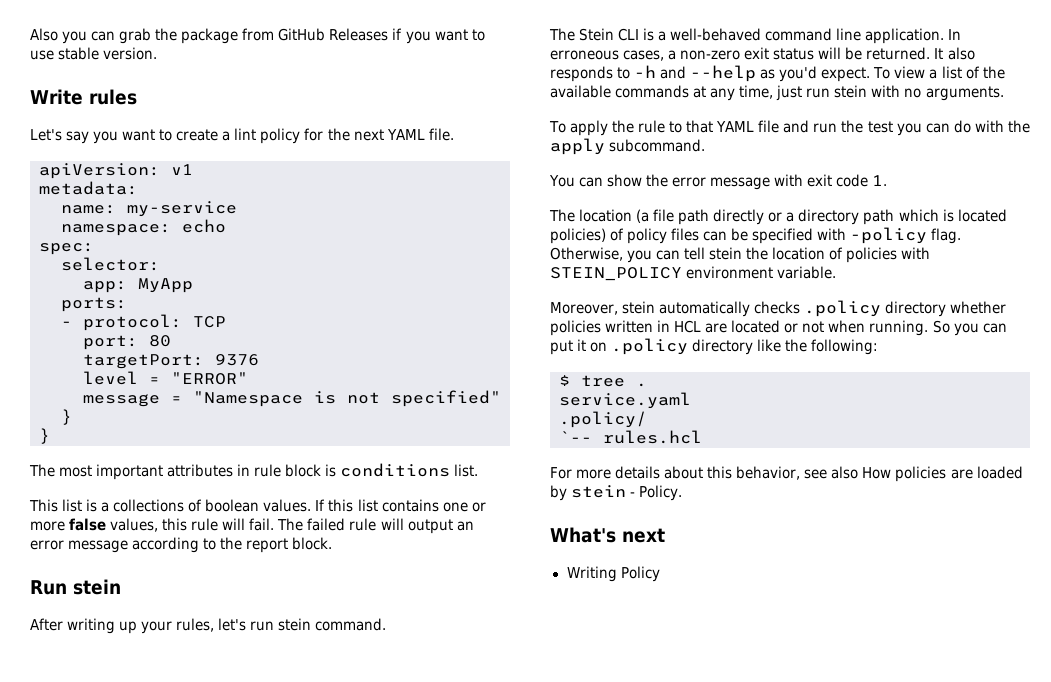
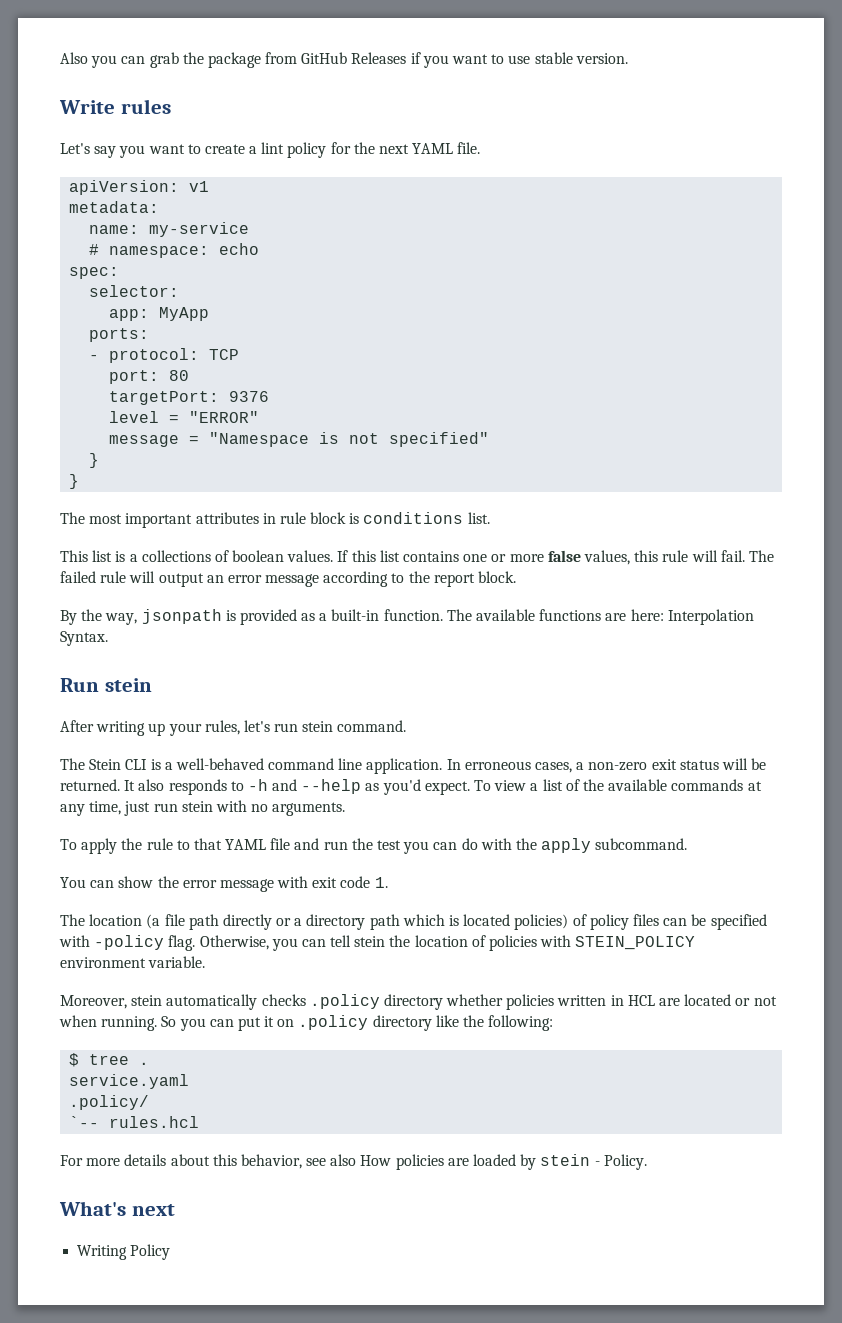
(237, 209) none -> [89,244,100,255] #
(333, 543) none -> [60,609,754,625] [60,631,108,646] // By the way, jsonpath is provided as a built-in function. The available functions are here: Interpolation Syntax.

